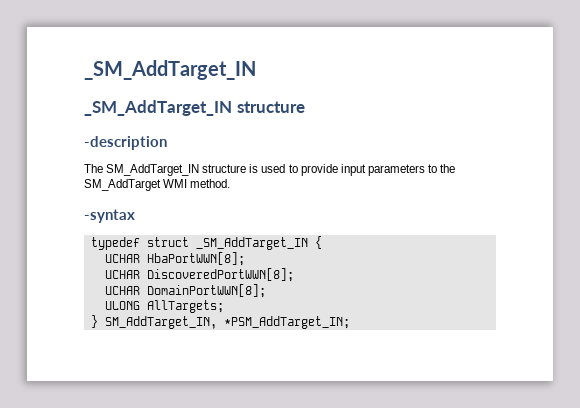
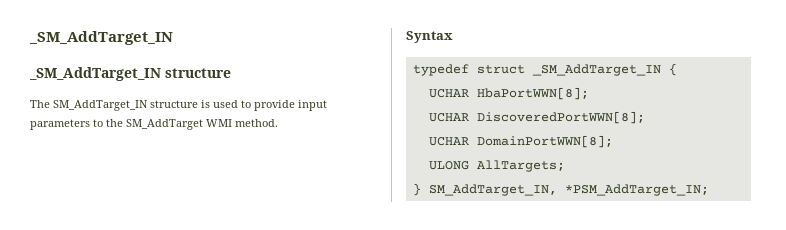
[84,136,167,150] // -description -> (231, 73) none
[84,209,135,223] -syntax -> [406,31,453,43] Syntax

